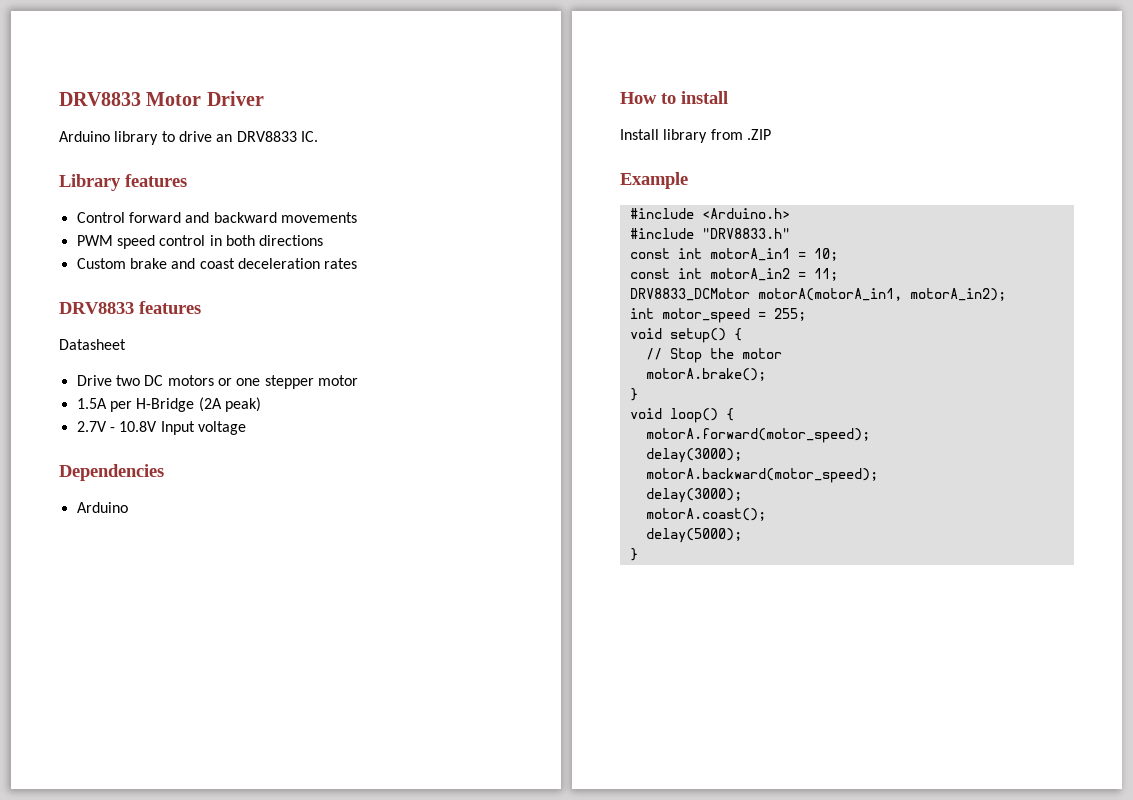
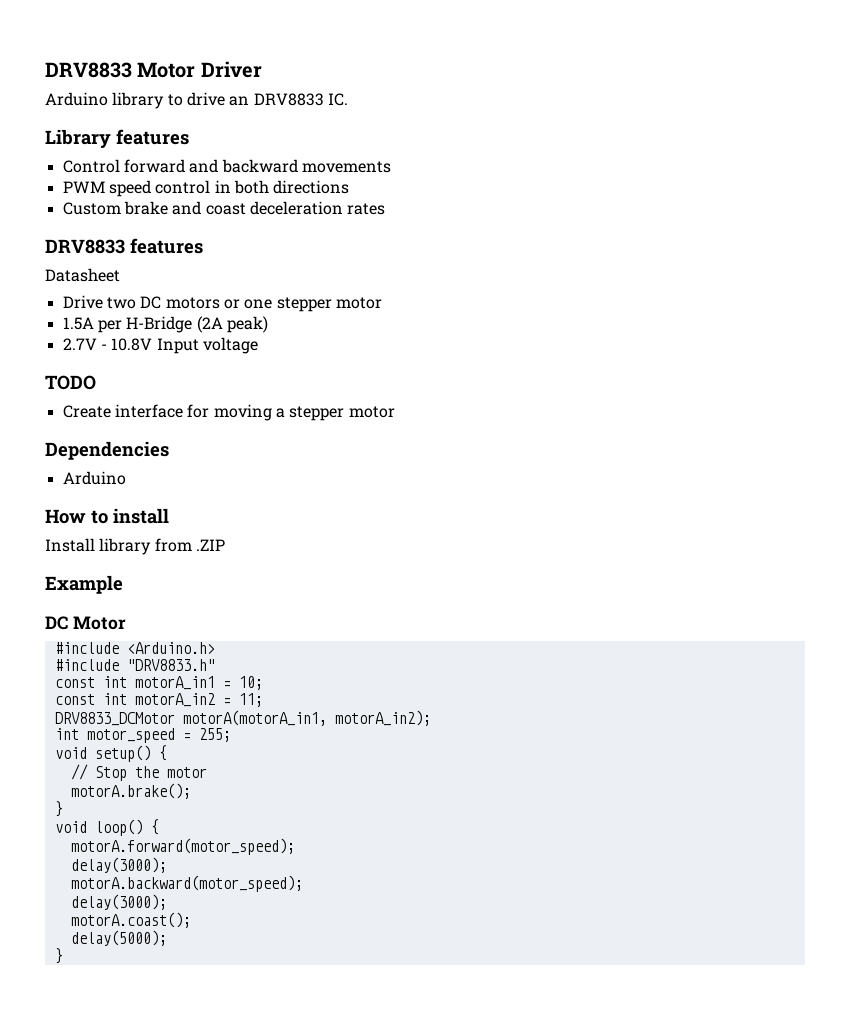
(246, 428) none -> [45,375,96,390] [62,404,395,421] // TODO // Create interface for moving a stepper motor
(688, 180) none -> [45,616,126,630] // DC Motor

